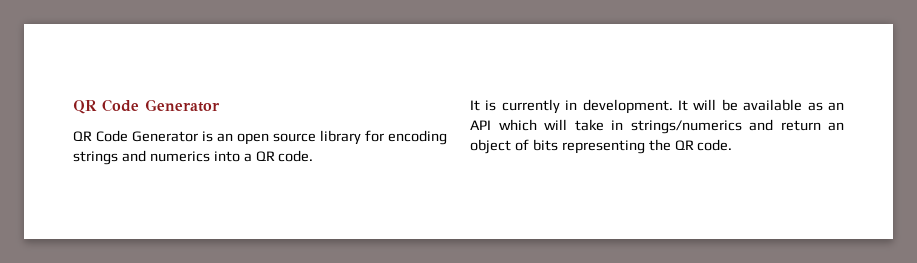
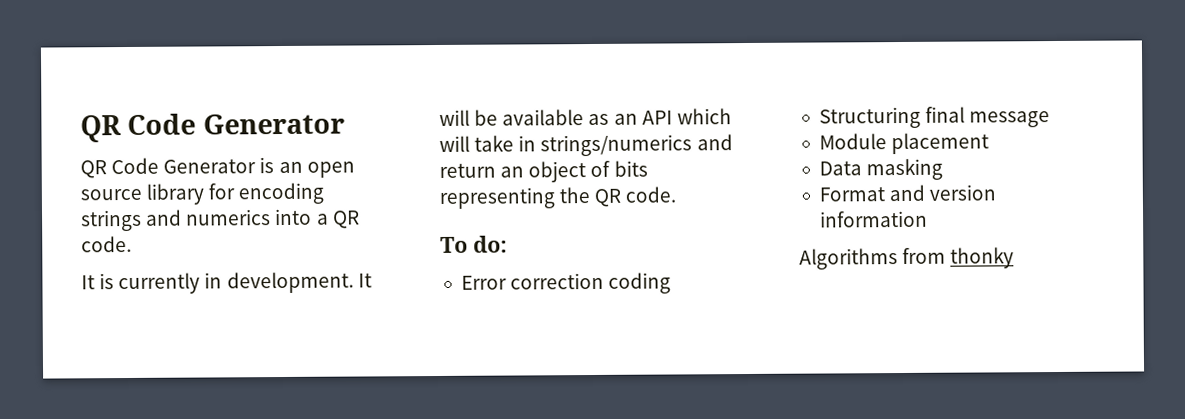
(733, 145) none -> [440,235,508,253] [460,272,672,294] [818,106,1051,129] [818,132,990,155] [818,158,944,181] [818,184,997,202] [819,210,928,228] [799,247,1015,270] // To do: // Error correction coding // Structuring final message // Module placement // Data masking // Format and version information // Algorithms from thonky

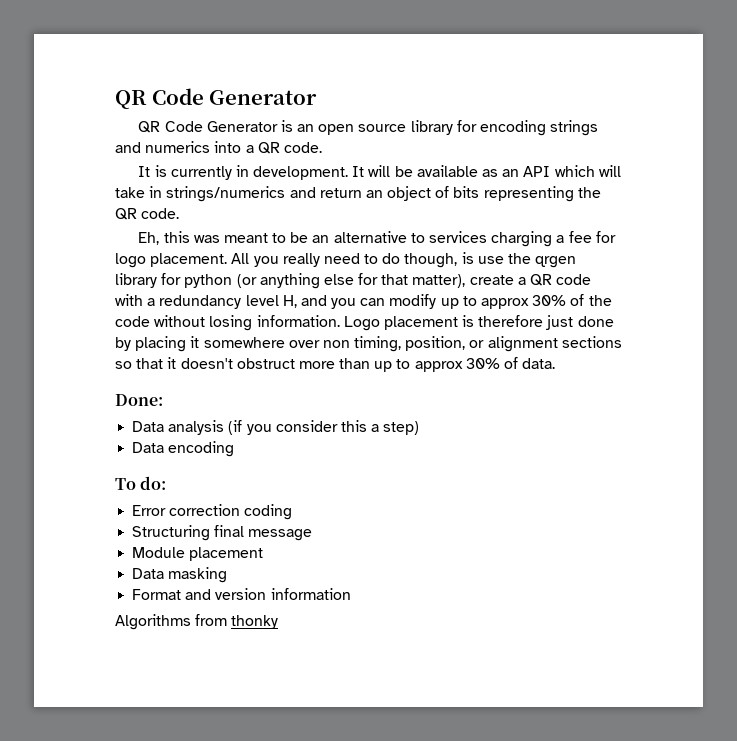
(677, 194) none -> [138,231,616,247] [115,252,577,268] [115,273,592,289] [115,294,612,309] [115,315,614,331] [115,336,622,352] [115,357,556,372] [115,394,163,406] [132,420,420,435] [132,441,235,457] // Eh, this was meant to be an alternative to services charging a fee for logo placement. All you really need to do though, is use the qrgen library for python (or anything else for that matter), create a QR code with a redundancy level H, and you can modify up to approx 30% of the code without losing information. Logo placement is therefore just done by placing it somewhere over non timing, position, or alignment sections so that it doesn't obstruct more than up to approx 30% of data. // Done: // Data analysis (if you consider this a step) // Data encoding

